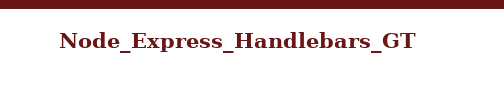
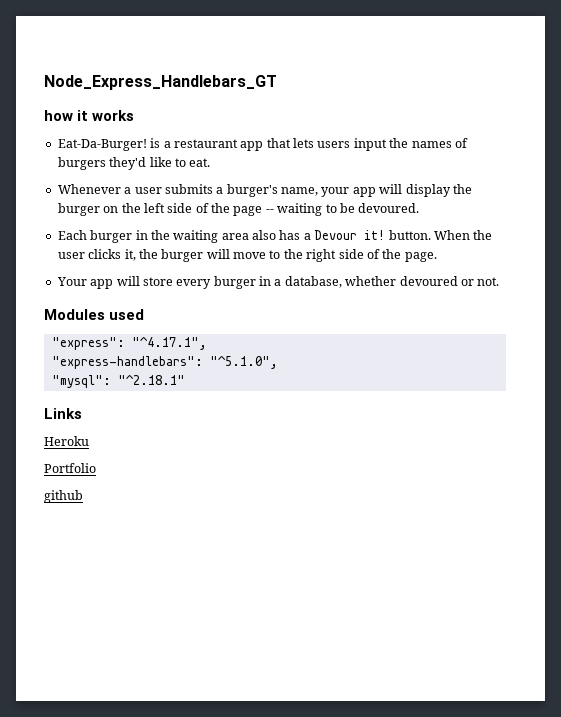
(416, 42) none -> [44,110,135,121] [57,138,468,151] [57,157,211,170] [57,184,472,197] [57,203,420,216] [57,230,493,243] [57,249,437,262] [56,276,500,289] [44,309,145,320] [51,337,207,350] [51,356,278,369] [51,375,185,388] [44,408,82,419] [44,436,89,446] [44,463,96,473] [44,490,83,503] // how it works // Eat-Da-Burger! is a restaurant app that lets users input the names of burgers they'd like to eat. // Whenever a user submits a burger's name, your app will display the burger on the left side of the page -- waiting to be devoured. // Each burger in the waiting area also has a Devour it! button. When the user clicks it, the burger will move to the right side of the page. // Your app will store every burger in a database, whether devoured or not. // Modules used // "express": "^4.17.1", // "express-handlebars": "^5.1.0", // "mysql": "^2.18.1" // Links // Heroku // Portfolio // github

